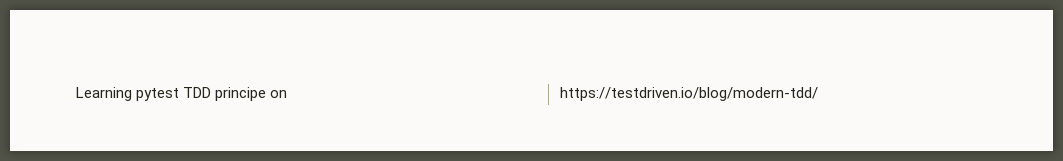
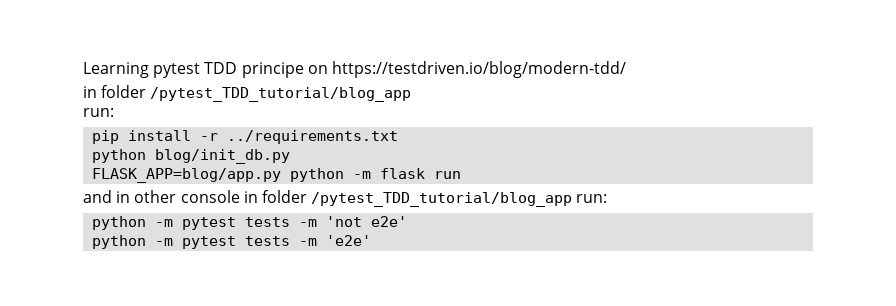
(818, 94) none -> [83,85,412,102] [83,108,114,117] [92,130,399,144] [92,149,291,164] [92,168,462,183] [83,190,608,207] [92,216,408,230] [92,235,372,249] // in folder /pytest_TDD_tutorial/blog_app // run: // pip install -r ../requirements.txt // python blog/init_db.py // FLASK_APP=blog/app.py python -m flask run // and in other console in folder /pytest_TDD_tutorial/blog_app run: // python -m pytest tests -m 'not e2e' // python -m pytest tests -m 'e2e'

